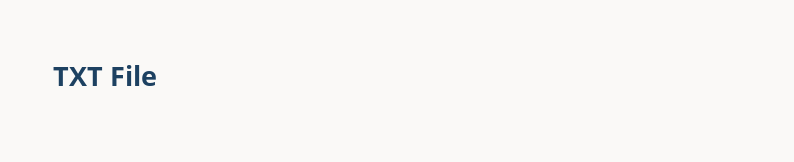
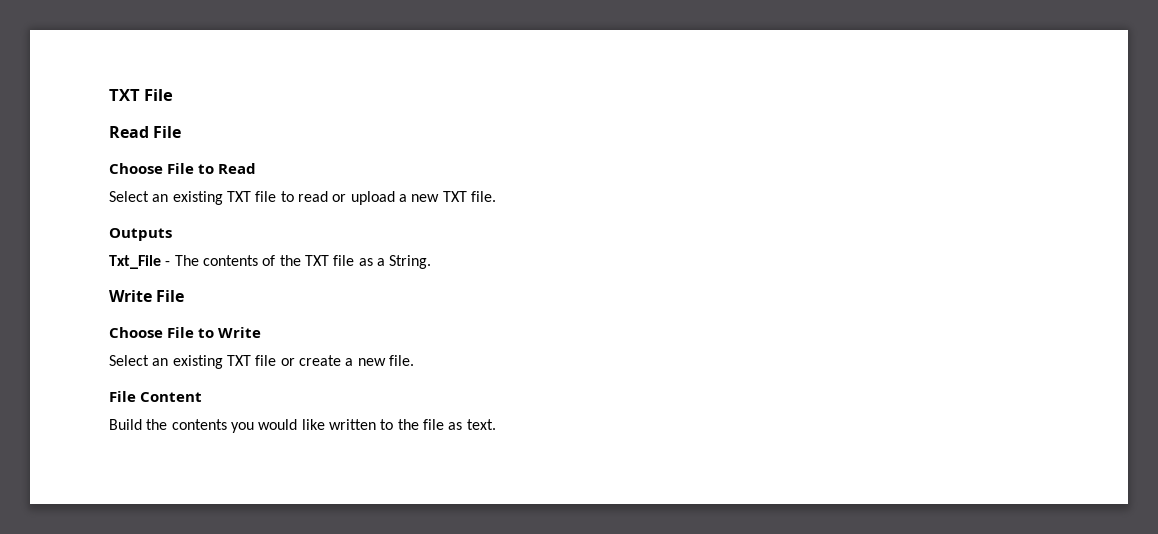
(158, 75) none -> [109,126,182,138] [109,163,257,174] [109,191,496,205] [109,228,172,241] [109,255,432,269] [109,290,185,302] [109,327,262,338] [109,355,414,369] [109,391,203,402] [109,419,496,433] // Read File // Choose File to Read // Select an existing TXT file to read or upload a new TXT file. // Outputs // Txt_File - The contents of the TXT file as a String. // Write File // Choose File to Write // Select an existing TXT file or create a new file. // File Content // Build the contents you would like written to the file as text.

